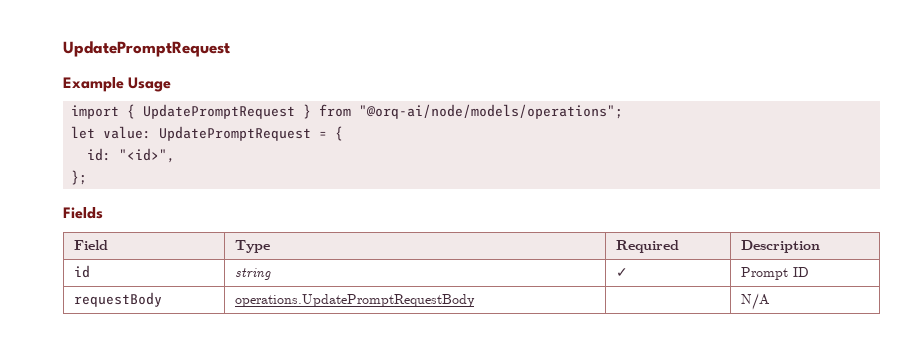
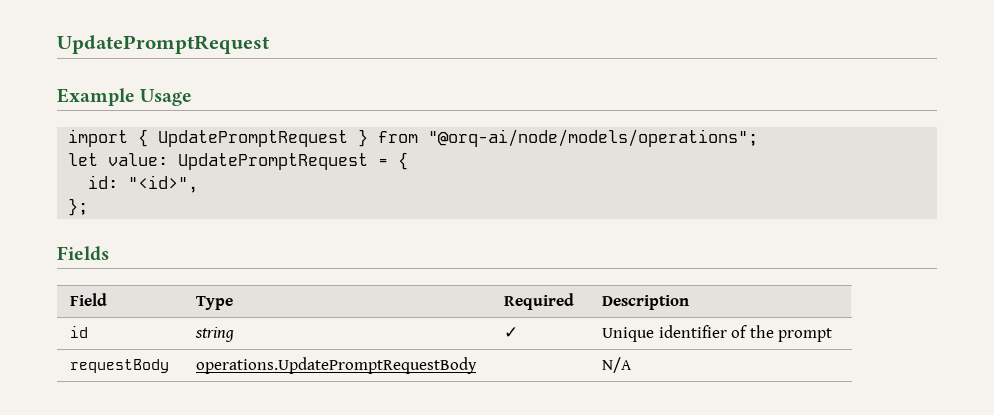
[740,267,809,280] Prompt ID -> [602,325,833,342] Unique identifier of the prompt

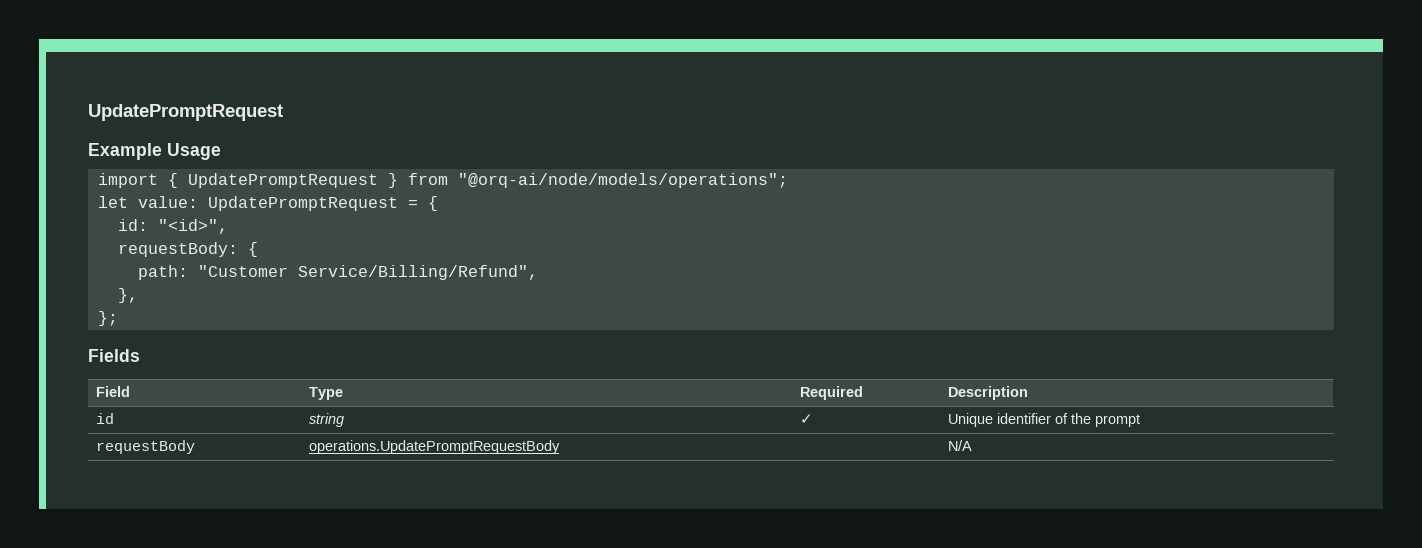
(199, 184) none -> [117,242,258,257] [137,265,538,280] [117,288,138,303] // requestBody: { // path: "Customer Service/Billing/Refund", // },

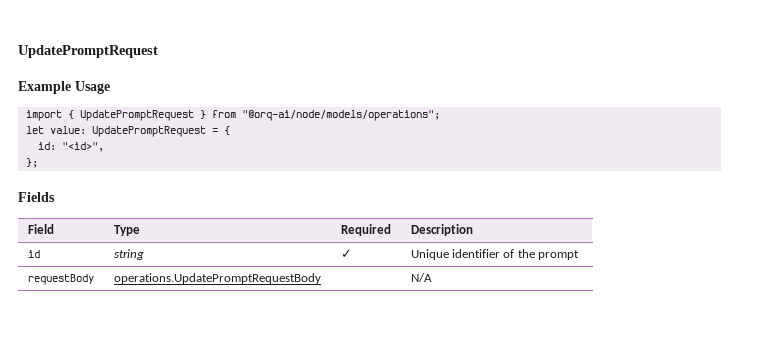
[117,242,258,257] [137,265,538,280] [117,288,138,303] // requestBody: { // path: "Customer Service/Billing/Refund", // }, -> (104, 147) none

